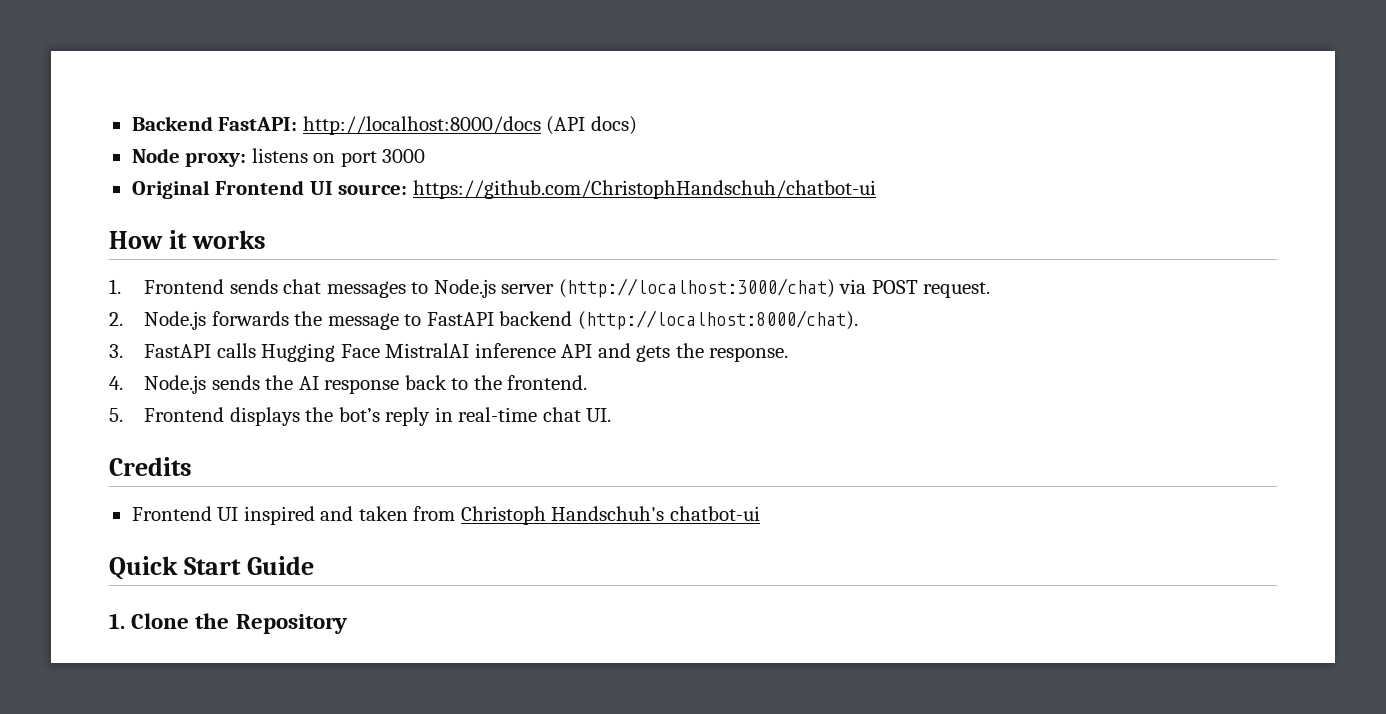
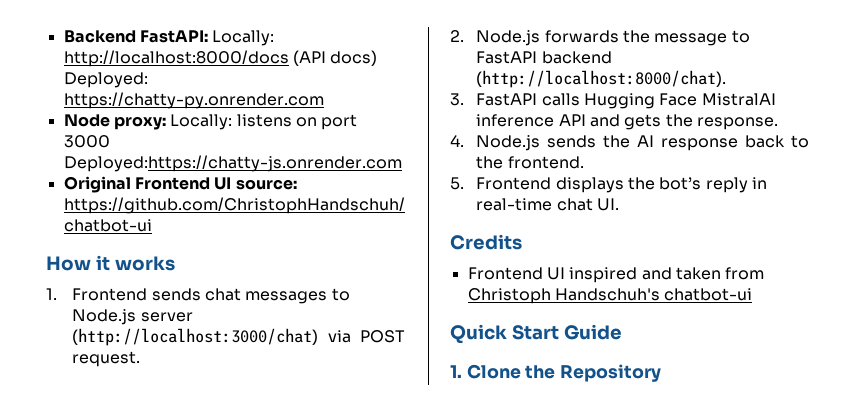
(298, 124) none -> [212,30,275,46] Locally:
(637, 125) none -> [63,72,148,88] [63,92,324,109] Deployed: https://chatty-py.onrender.com
(247, 159) none -> [170,114,233,130] Locally:
(426, 156) none -> [63,155,402,172] Deployed:https://chatty-js.onrender.com

